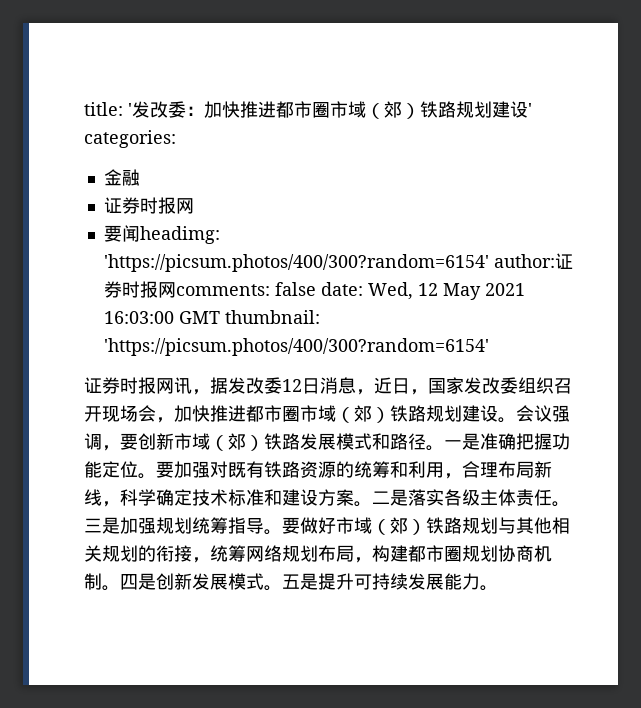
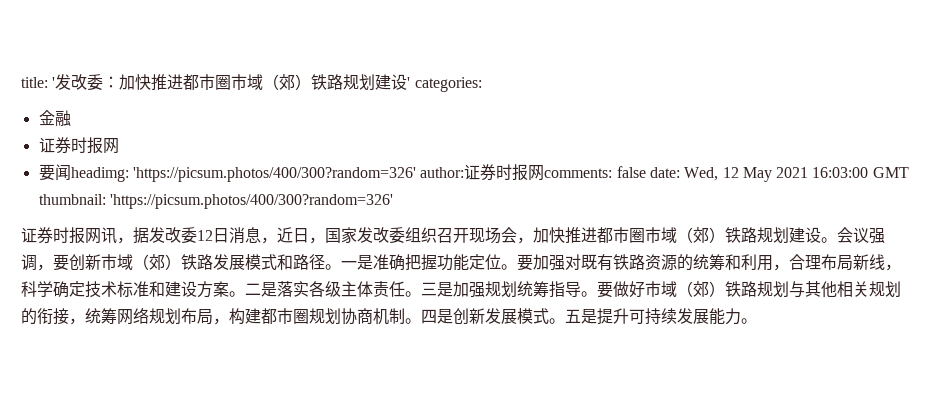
[103,254,489,272] 'https://picsum.photos/400/300?random=6154' -> [132,167,416,182] 'https://picsum.photos/400/300?random=326'
[103,338,489,356] 'https://picsum.photos/400/300?random=6154' -> [109,194,393,209] 'https://picsum.photos/400/300?random=326'

